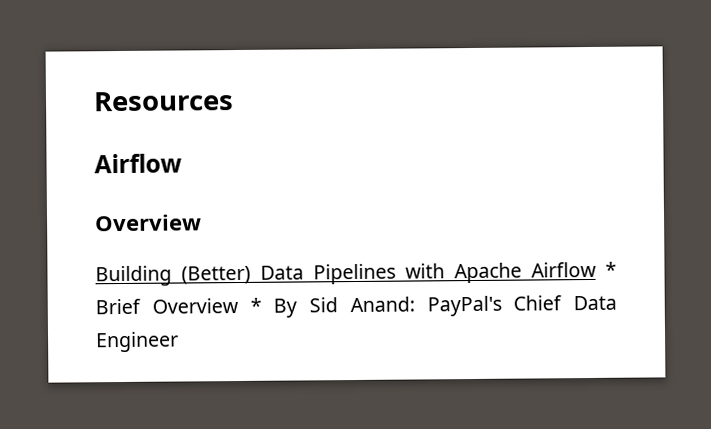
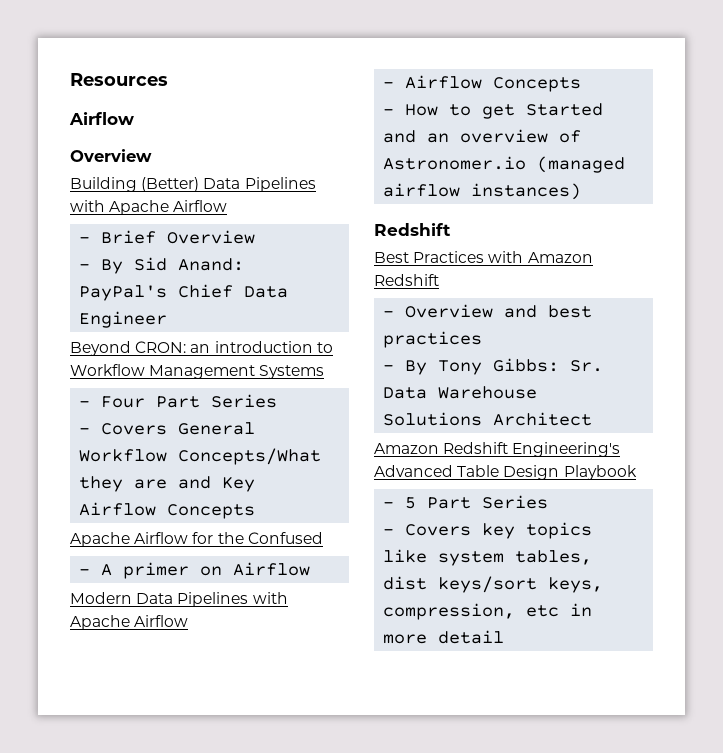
[605,261,617,277] * -> [79,237,91,243] // -
[249,297,262,313] * -> [79,264,91,270] // -
(179, 342) none -> [70,341,333,356] [70,364,325,379] [79,394,278,408] [79,422,256,435] [79,448,322,465] [79,476,256,492] [79,502,256,519] [70,532,323,547] [79,562,311,579] [70,592,288,607] [70,615,189,630] [383,75,582,92] [383,103,604,119] [383,129,582,143] [383,156,626,173] [383,183,582,200] [374,223,451,236] [374,251,593,263] [374,274,439,286] [383,304,593,318] [383,331,483,348] [383,358,604,375] [383,386,538,399] [383,412,593,426] [374,442,621,457] [374,465,637,480] [383,495,549,509] [383,522,593,539] [383,549,593,566] [383,576,604,593] [383,603,593,620] [383,630,505,644] // Beyond CRON: an introduction to Workflow Management Systems // - Four Part Series // - Covers General Workflow Concepts/What they are and Key Airflow Concepts // Apache Airflow for the Confused // - A primer on Airflow // Modern Data Pipelines with Apache Airflow // - Airflow Concepts // - How to get Started and an overview of Astronomer.io (managed airflow instances) // Redshift // Best Practices with Amazon Redshift // - Overview and best practices // - By Tony Gibbs: Sr. Data Warehouse Solutions Architect // Amazon Redshift Engineering's Advanced Table Design Playbook // - 5 Part Series // - Covers key topics like system tables, dist keys/sort keys, compression, etc in more detail

